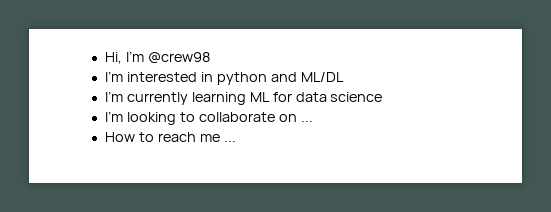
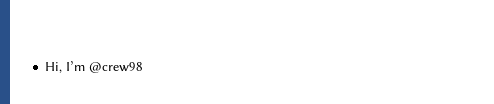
[104,71,344,85] [104,91,383,105] [104,111,313,125] [104,132,236,142] // I’m interested in python and ML/DL // I’m currently learning ML for data science // I’m looking to collaborate on ... // How to reach me ... -> (144, 67) none

